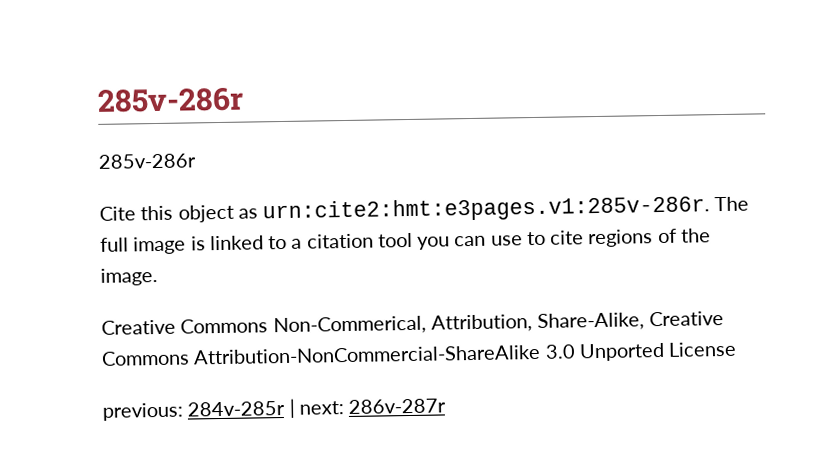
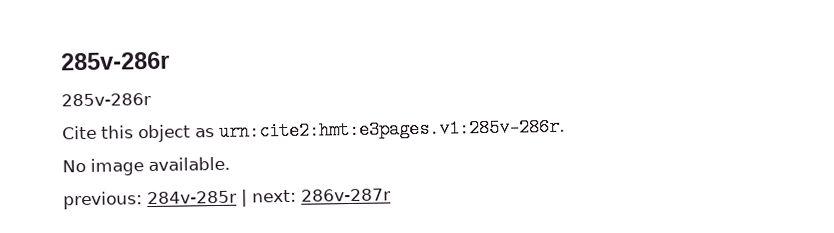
[714,196,750,212] [100,228,711,255] [100,267,158,286] [101,310,725,336] [101,341,738,366] The full image is linked to a citation tool you can use to cite regions of the image. // Creative Commons Non-Commerical, Attribution, Share-Alike, Creative Commons Attribution-NonCommercial-ShareAlike 3.0 Unported License -> [62,156,230,176] // No image available.

